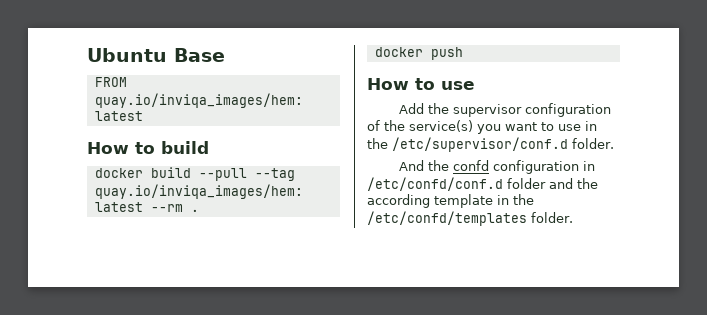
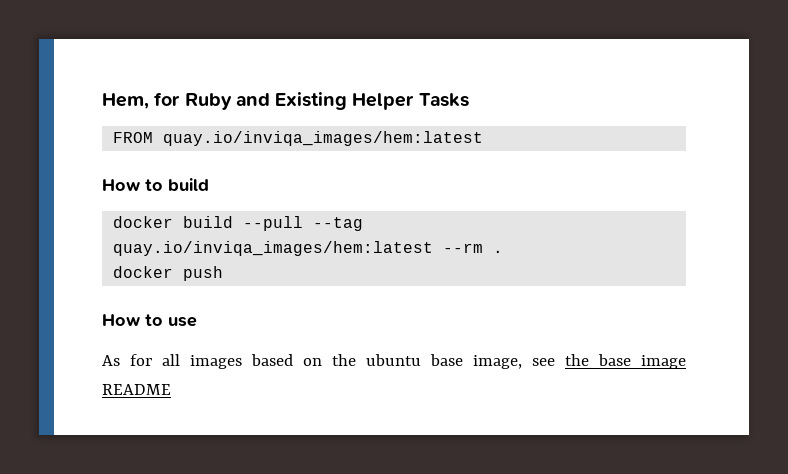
[87,48,225,62] Ubuntu Base -> [102,92,469,110] Hem, for Ruby and Existing Helper Tasks
[398,103,611,117] [367,120,597,134] [367,137,614,152] [398,160,595,174] [367,177,598,191] [367,194,534,208] [367,211,573,226] Add the supervisor configuration of the service(s) you want to use in the /etc/supervisor/conf.d folder. // And the confd configuration in /etc/confd/conf.d folder and the according template in the /etc/confd/templates folder. -> [102,354,686,369] [102,384,171,395] As for all images based on the ubuntu base image, see the base image README

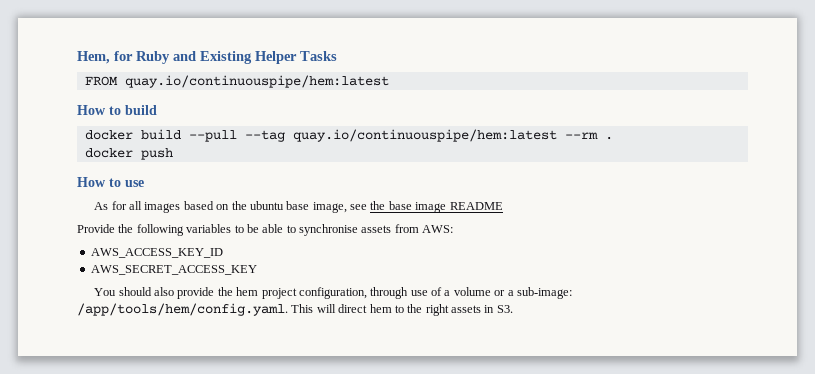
[163,131,484,146] quay.io/inviqa_images/hem:latest -> [124,75,389,88] quay.io/continuouspipe/hem:latest
[113,241,434,256] quay.io/inviqa_images/hem:latest -> [292,129,557,142] quay.io/continuouspipe/hem:latest
(171, 389) none -> [77,224,454,236] [90,248,223,258] [90,265,257,275] [94,287,572,299] [77,303,513,316] // Provide the following variables to be able to synchronise assets from AWS: // AWS_ACCESS_KEY_ID // AWS_SECRET_ACCESS_KEY // You should also provide the hem project configuration, through use of a volume or a sub-image: /app/tools/hem/config.yaml. This will direct hem to the right assets in S3.

